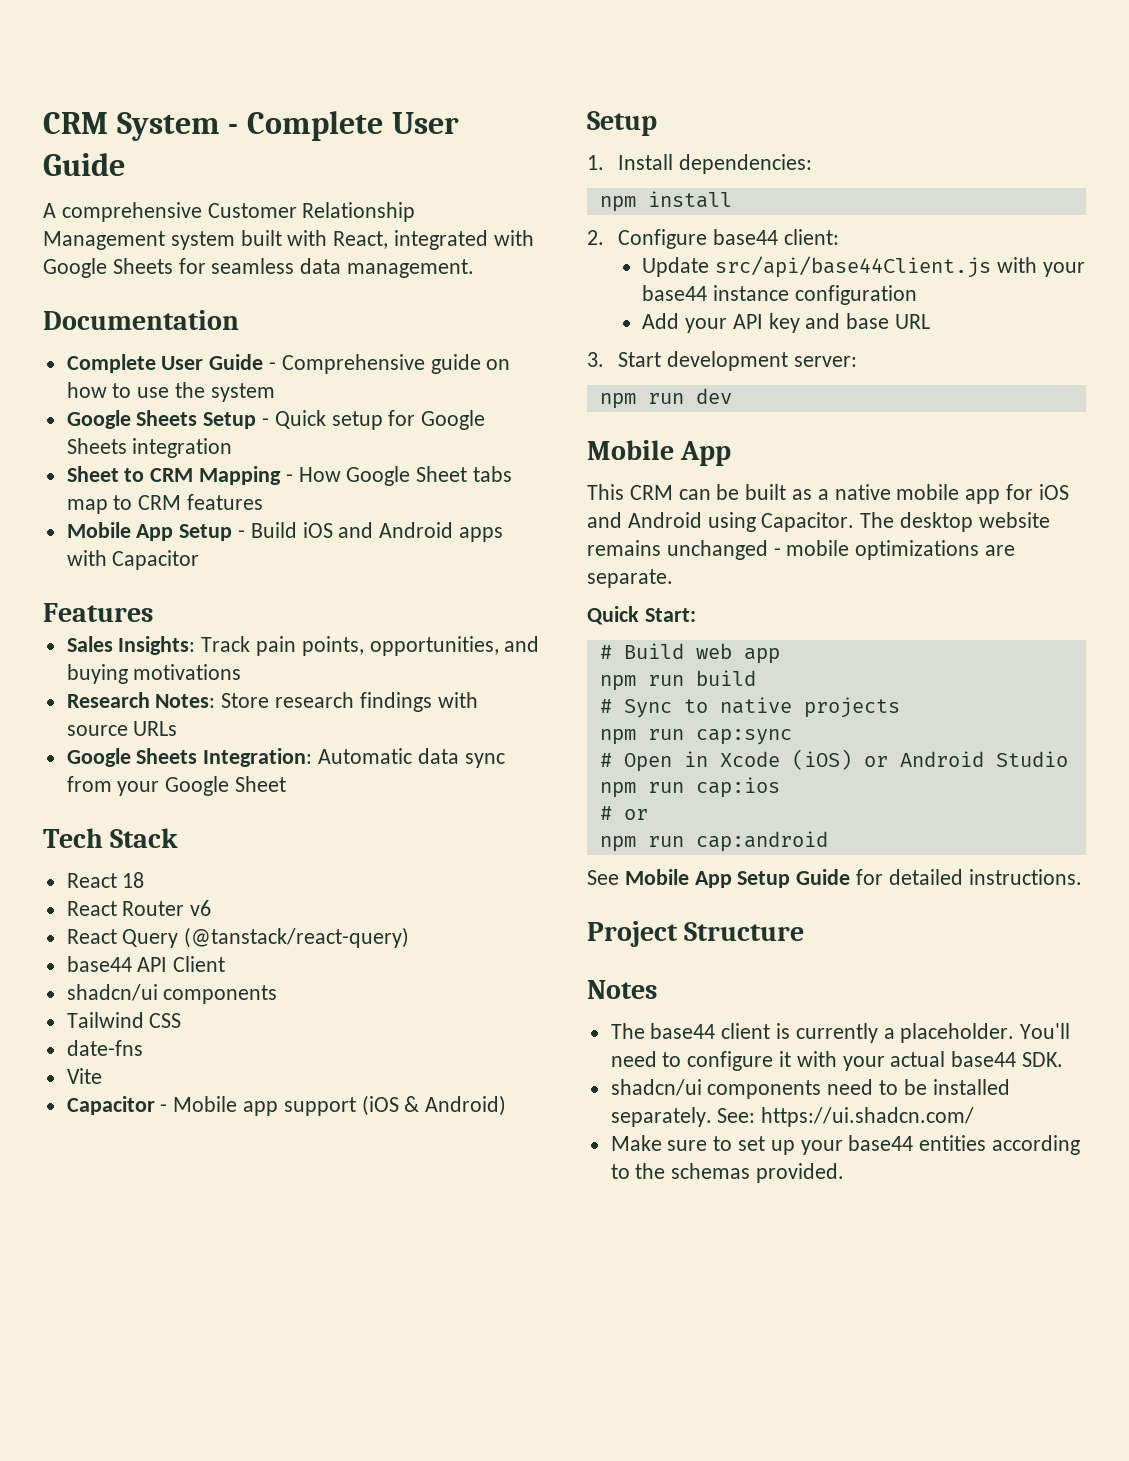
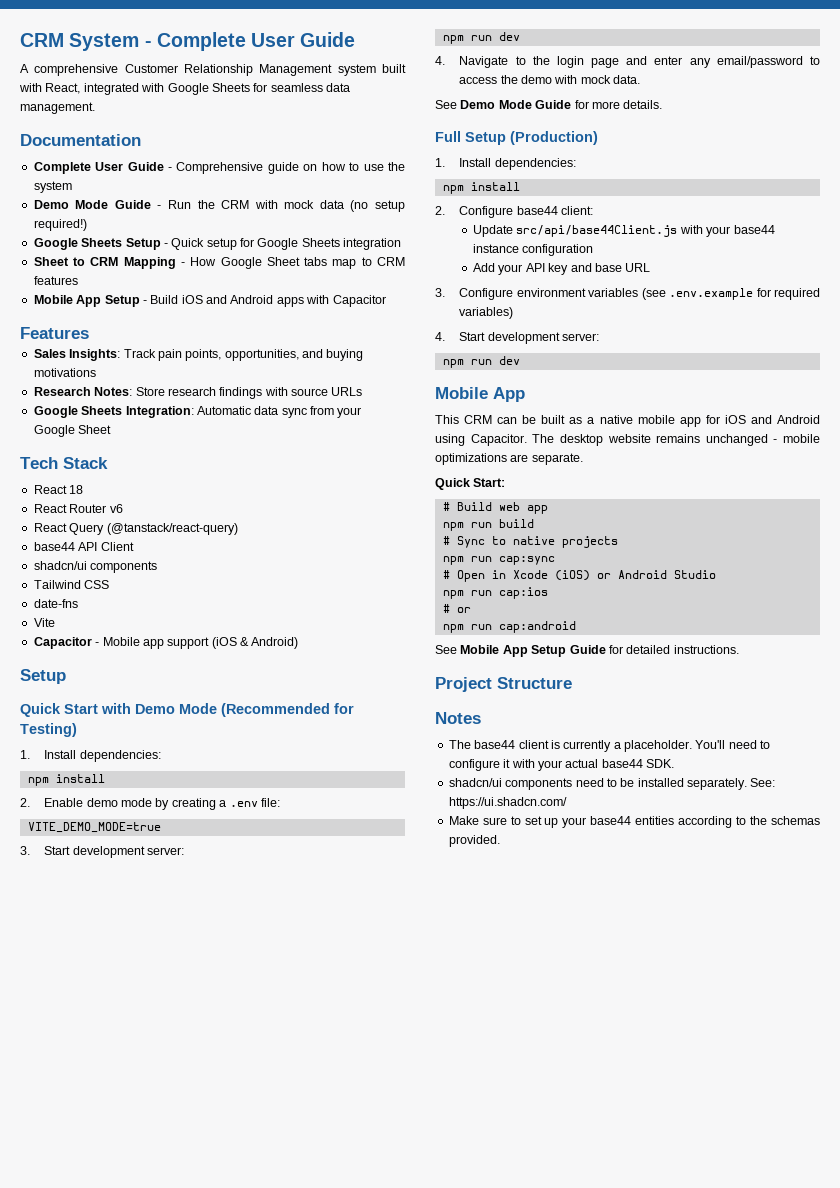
(275, 392) none -> [33,200,405,212] [33,219,87,231] // Demo Mode Guide - Run the CRM with mock data (no setup required!)
(657, 123) none -> [20,703,354,717] [20,723,77,737] [20,750,161,762] [27,774,105,786] [20,798,280,810] [27,822,161,833] [20,846,185,858] [442,32,520,44] [435,56,820,68] [459,75,641,84] [435,100,663,109] [435,131,598,145] // Quick Start with Demo Mode (Recommended for Testing) // 1. Install dependencies: // npm install // 2. Enable demo mode by creating a .env file: // VITE_DEMO_MODE=true // 3. Start development server: // npm run dev // 4. Navigate to the login page and enter any email/password to access the demo with mock data. // See Demo Mode Guide for more details. // Full Setup (Production)
(604, 359) none -> [459,288,820,300] [459,307,514,319] [435,332,445,341] Configure environment variables (see .env.example for required variables) // 4.

